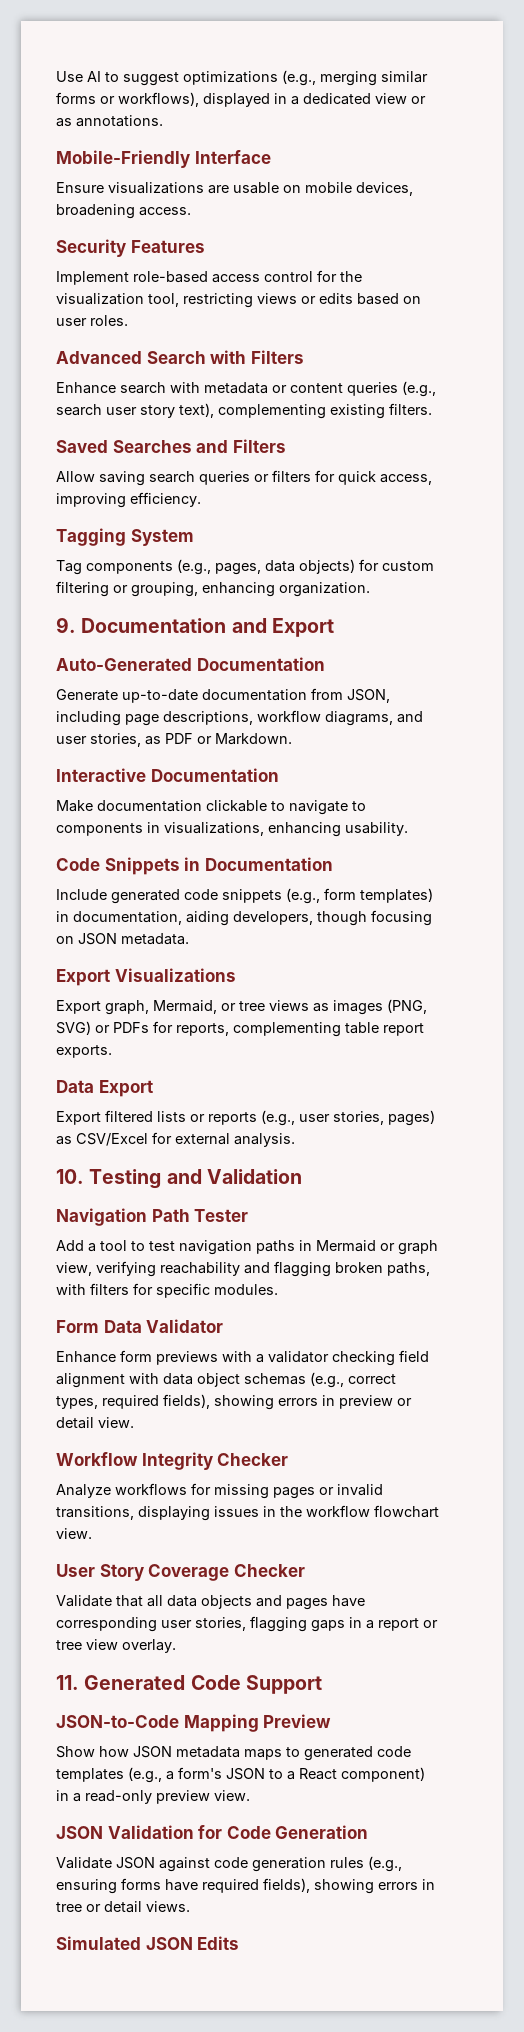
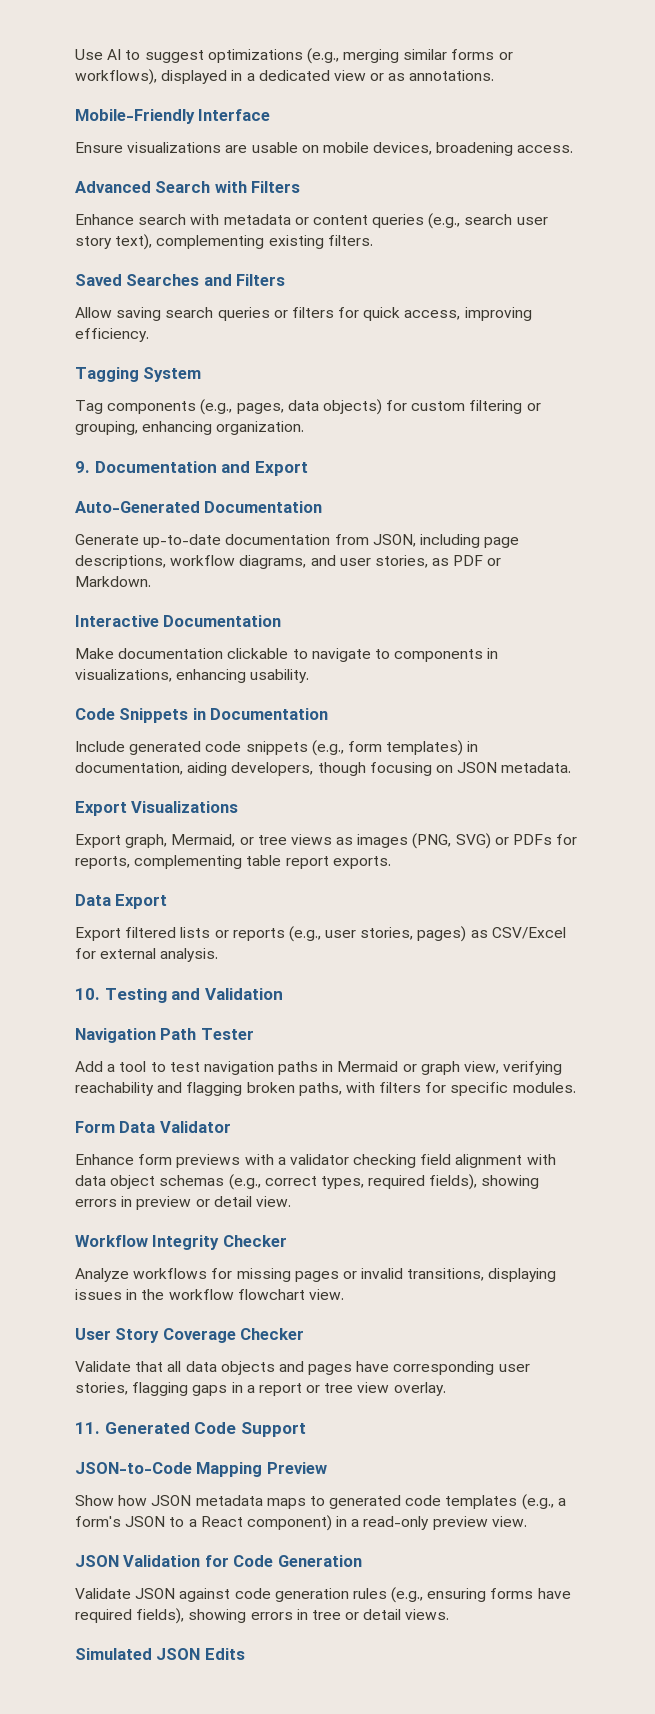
[56,239,205,257] [56,270,362,285] [56,293,421,308] [56,315,128,326] // Security Features // Implement role-based access control for the visualization tool, restricting views or edits based on user roles. -> (574, 149) none

